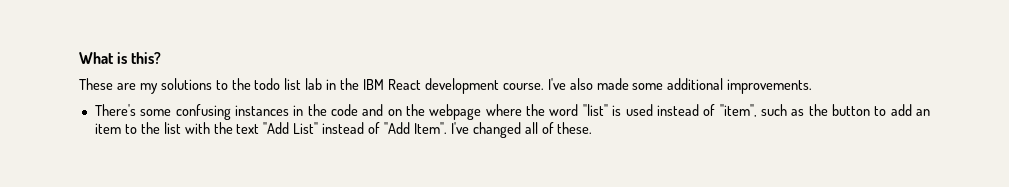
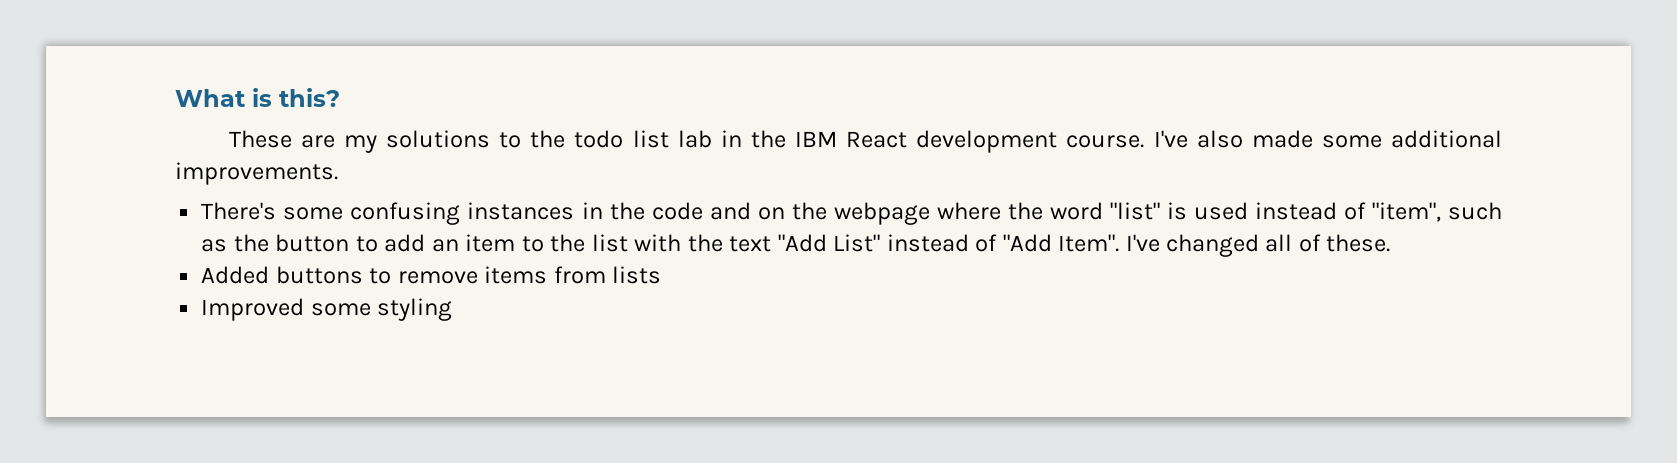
(593, 128) none -> [201,266,662,284] [201,298,453,321] // Added buttons to remove items from lists // Improved some styling

